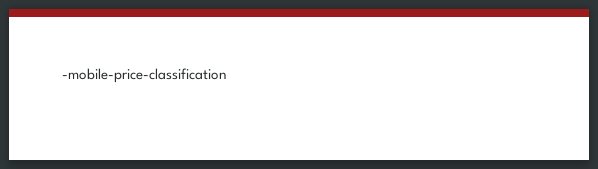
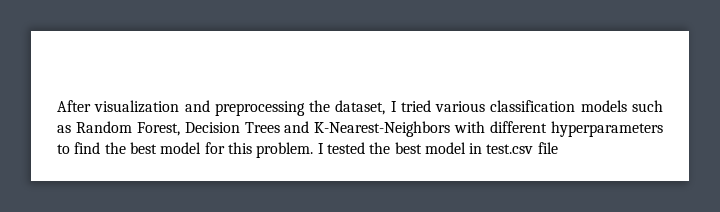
[62,68,227,83] -mobile-price-classification -> [57,100,663,116] [57,121,663,137] [57,142,558,158] After visualization and preprocessing the dataset, I tried various classification models such as Random Forest, Decision Trees and K-Nearest-Neighbors with different hyperparameters to find the best model for this problem. I tested the best model in test.csv file

